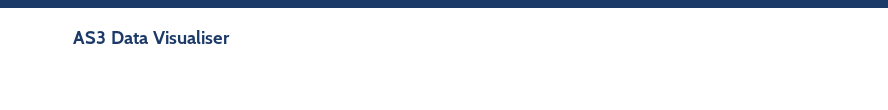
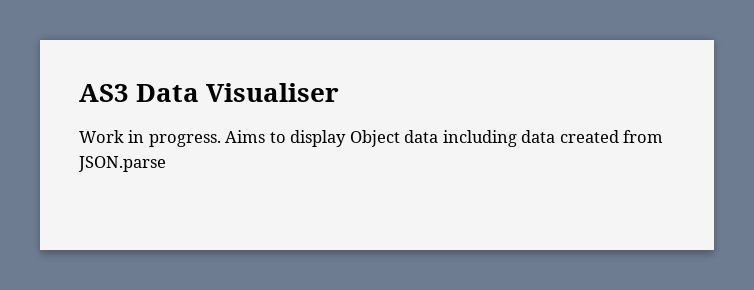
(230, 37) none -> [79,130,664,147] [78,156,166,172] // Work in progress. Aims to display Object data including data created from JSON.parse

